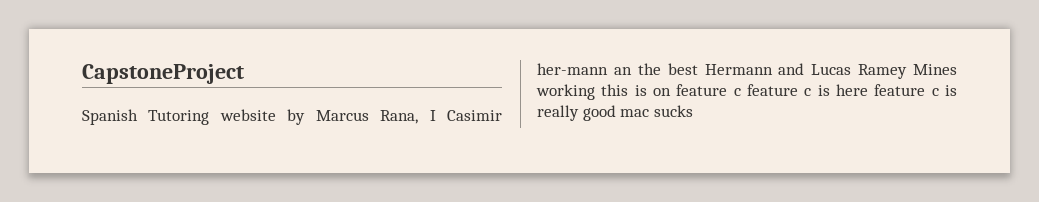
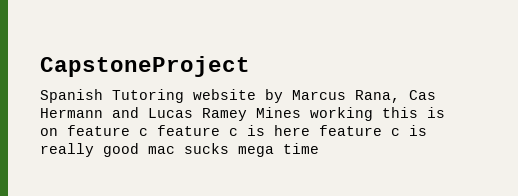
[429,110,502,121] [537,63,698,75] I Casimir her-mann an the best -> [409,90,436,100] Cas
(693, 111) none -> [238,143,319,157] mega time

